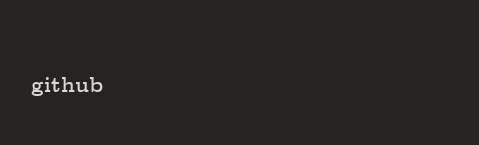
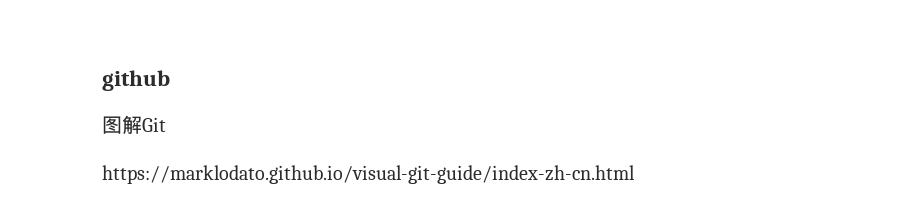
(103, 86) none -> [102,115,166,134] [102,165,635,184] // 图解Git // https://marklodato.github.io/visual-git-guide/index-zh-cn.html

